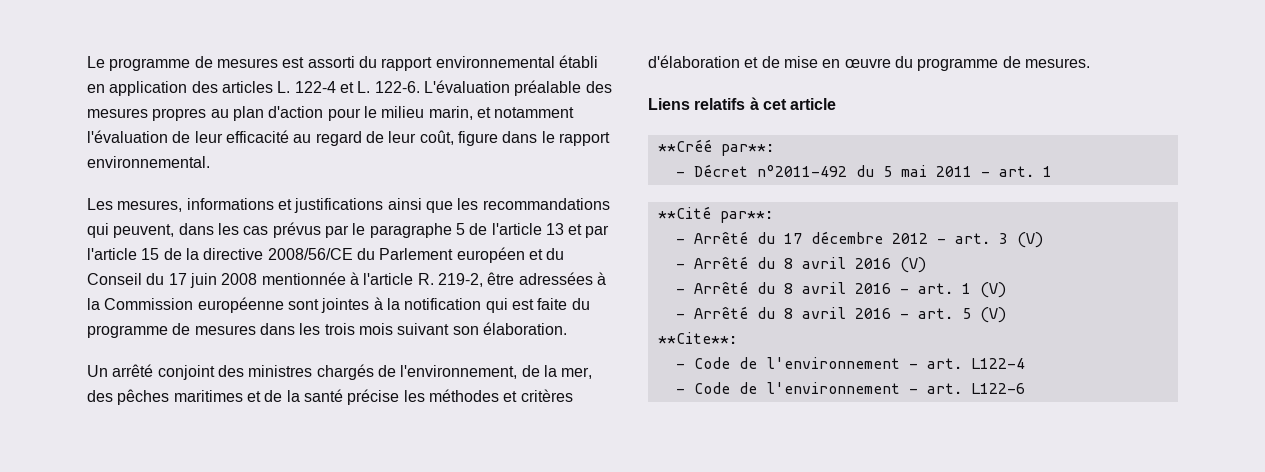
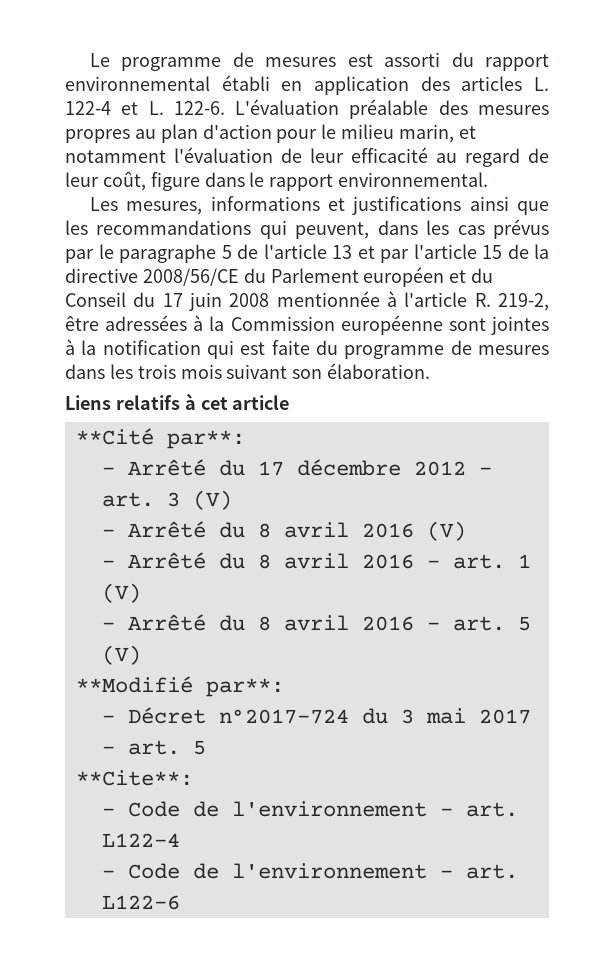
[87,364,593,380] [87,389,573,405] [648,55,1090,71] // Un arrêté conjoint des ministres chargés de l'environnement, de la mer, des pêches maritimes et de la santé précise les méthodes et critères d'élaboration et de mise en œuvre du programme de mesures. -> (431, 371) none
[657,139,774,156] [675,164,1052,177] // **Créé par**: // - Décret n°2011-492 du 5 mai 2011 - art. 1 -> (290, 402) none
(1006, 315) none -> [75,676,284,697] [101,707,531,724] [101,740,206,755] // **Modifié par**: // - Décret n°2017-724 du 3 mai 2017 - art. 5

